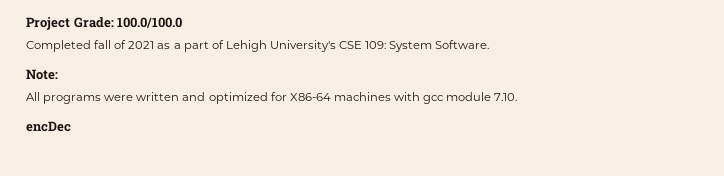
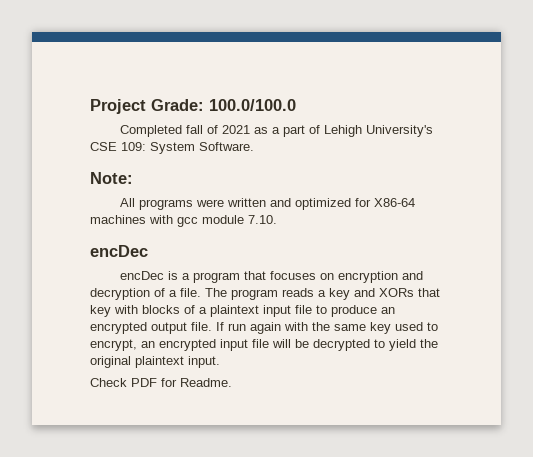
(71, 126) none -> [119,271,423,283] [90,288,440,300] [90,305,395,317] [90,322,438,334] [90,339,438,351] [90,356,220,368] [90,378,232,387] // encDec is a program that focuses on encryption and decryption of a file. The program reads a key and XORs that key with blocks of a plaintext input file to produce an encrypted output file. If run again with the same key used to encrypt, an encrypted input file will be decrypted to yield the original plaintext input. // Check PDF for Readme.

